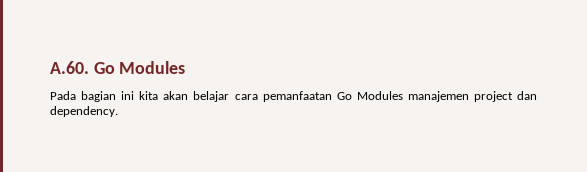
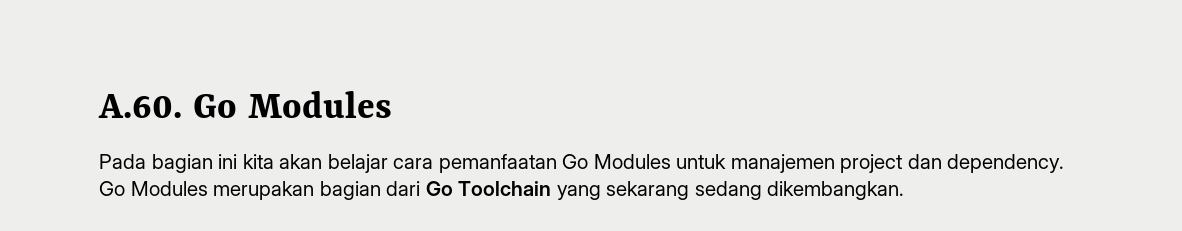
(403, 95) none -> [676,154,727,169] untuk
(118, 111) none -> [99,181,905,200] Go Modules merupakan bagian dari Go Toolchain yang sekarang sedang dikembangkan.

